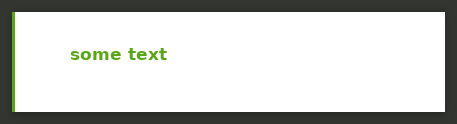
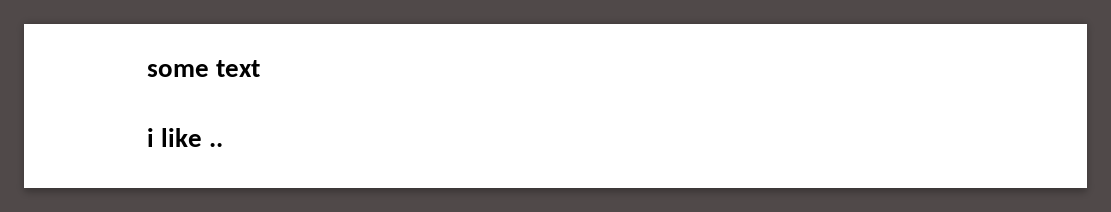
(167, 54) none -> [147,128,224,147] // i like ..

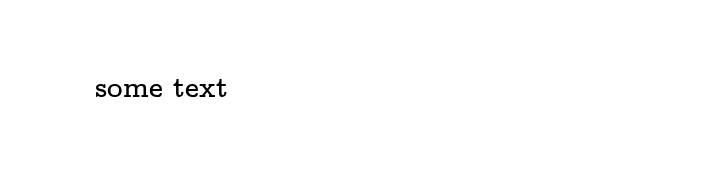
[147,128,224,147] // i like .. -> (228, 88) none

